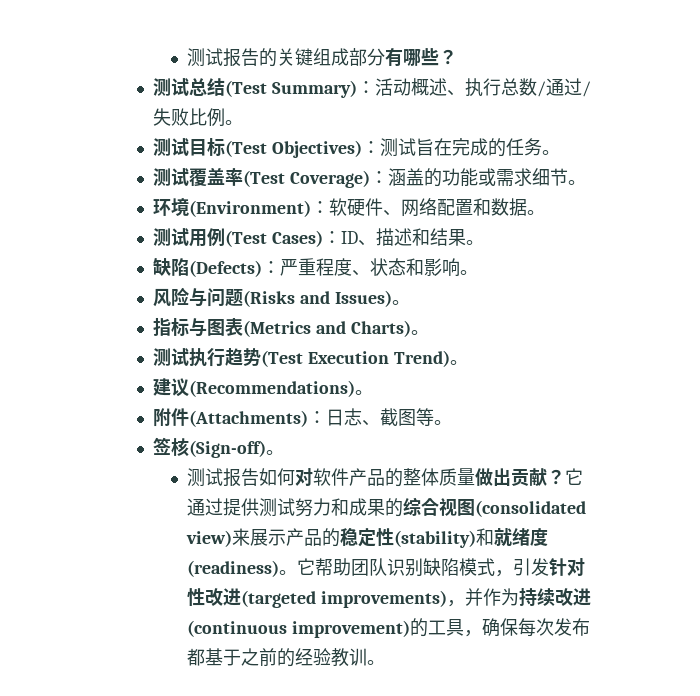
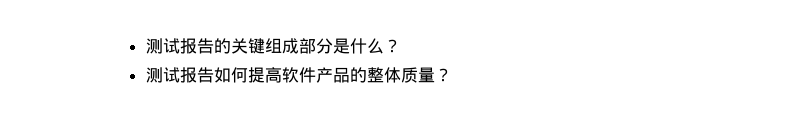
[385,48,458,66] [153,78,591,98] [153,108,244,127] [153,138,560,158] [153,167,586,188] [153,198,546,217] [153,228,484,247] [153,258,479,277] [153,287,410,307] [153,317,429,337] [153,348,468,367] [153,378,374,397] [153,408,453,427] [153,437,285,458] 有哪些？ // 测试总结(Test Summary)：活动概述、执行总数/通过/失败比例。 // 测试目标(Test Objectives)：测试旨在完成的任务。 // 测试覆盖率(Test Coverage)：涵盖的功能或需求细节。 // 环境(Environment)：软硬件、网络配置和数据。 // 测试用例(Test Cases)：ID、描述和结果。 // 缺陷(Defects)：严重程度、状态和影响。 // 风险与问题(Risks and Issues)。 // 指标与图表(Metrics and Charts)。 // 测试执行趋势(Test Execution Trend)。 // 建议(Recommendations)。 // 附件(Attachments)：日志、截图等。 // 签核(Sign-off)。 -> [332,38,401,54] 是什么？
[295,468,314,486] 对 -> [247,67,282,83] 提高
[475,468,584,486] [187,497,587,517] [186,527,549,548] [187,558,586,577] [187,588,592,608] [187,618,591,638] [187,648,386,667] 做出贡献？它通过提供测试努力和成果的综合视图(consolidated view)来展示产品的稳定性(stability)和就绪度(readiness)。它帮助团队识别缺陷模式，引发针对性改进(targeted improvements)，并作为持续改进(continuous improvement)的工具，确保每次发布都基于之前的经验教训。 -> [434,68,452,82] ？

